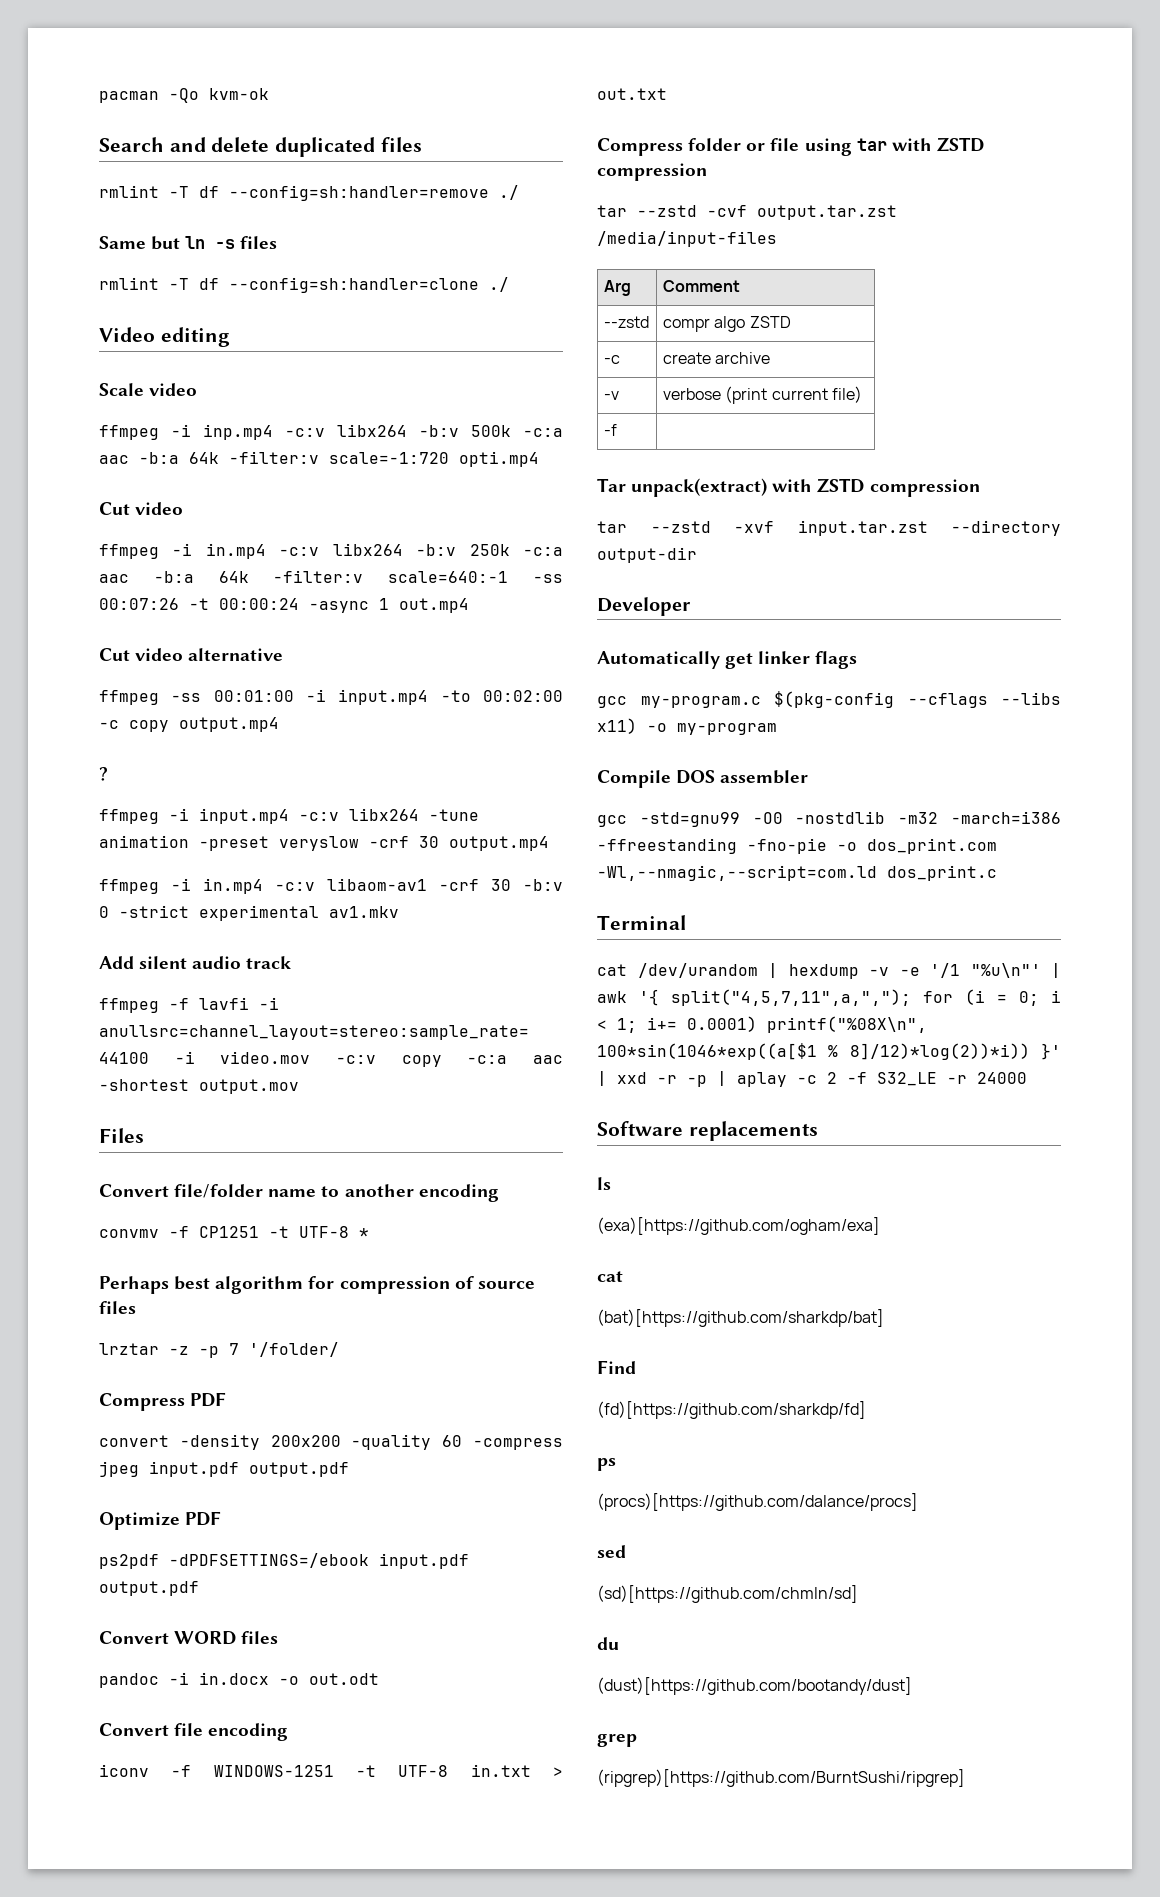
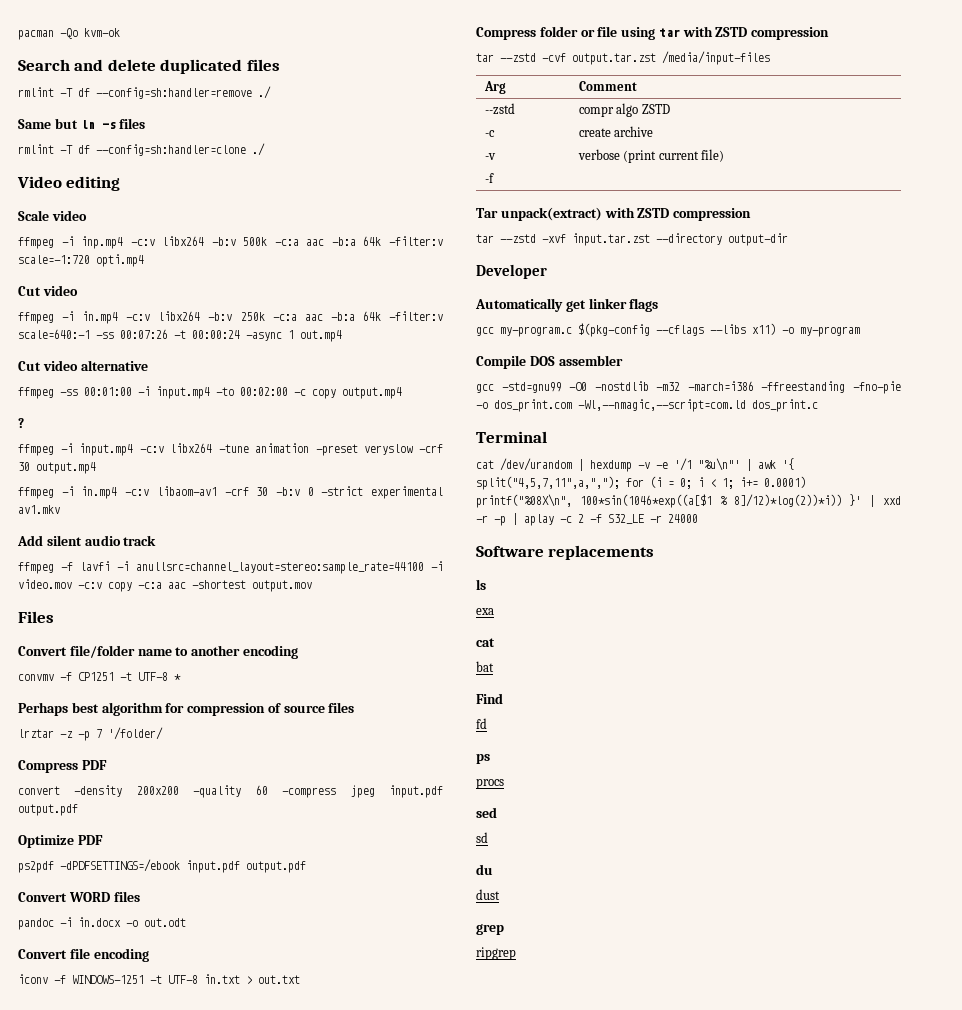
[597,1217,880,1235] (exa)[https://github.com/ogham/exa] -> [476,608,494,615] exa
[597,1309,884,1327] (bat)[https://github.com/sharkdp/bat] -> [476,661,494,672] bat
[597,1401,866,1419] (fd)[https://github.com/sharkdp/fd] -> [476,718,487,729] fd
[597,1493,918,1511] (procs)[https://github.com/dalance/procs] -> [476,778,504,789] procs
[597,1585,858,1603] (sd)[https://github.com/chmln/sd] -> [476,832,488,843] sd
[597,1677,912,1695] (dust)[https://github.com/bootandy/dust] -> [476,889,500,900] dust
[597,1769,965,1787] (ripgrep)[https://github.com/BurntSushi/ripgrep] -> [476,947,516,960] ripgrep

